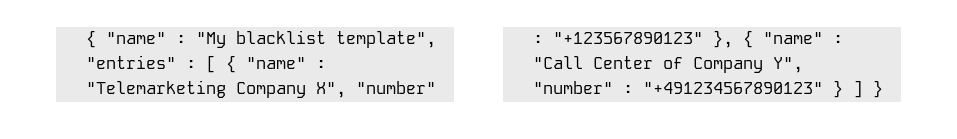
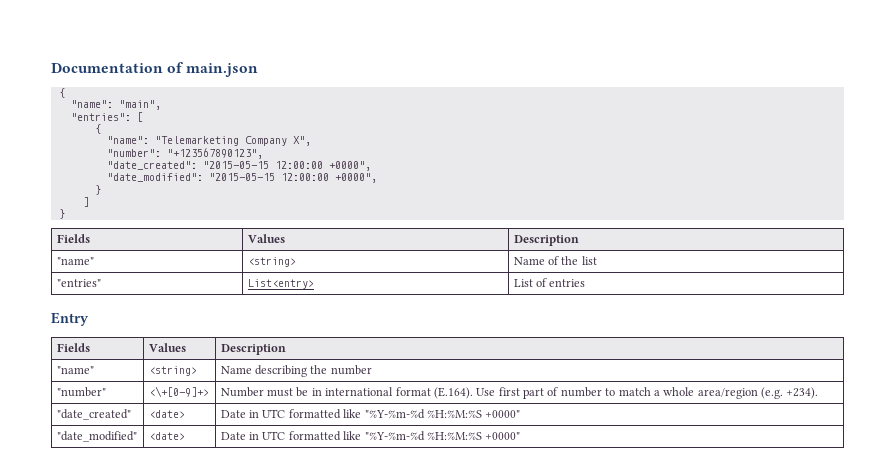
[85,30,436,48] [85,55,196,69] { "name" : "My blacklist template", "entries" : -> [51,62,259,77] [58,88,65,98] [70,100,161,110] [70,113,131,121] Documentation of main.json // { // "name": "main", // "entries":
[225,55,326,73] { "name" : -> [94,124,101,134] [106,136,149,144] // { // "name":
[355,81,436,94] [532,30,843,48] [532,56,803,73] [532,80,883,98] "number" : "+123567890123" }, { "name" : "Call Center of Company Y", "number" : "+491234567890123" } ] } -> [106,148,263,159] [106,161,371,171] [106,173,377,183] [94,185,101,195] [82,197,89,207] [58,209,65,219] [56,234,90,243] [247,234,285,243] [513,235,579,246] [56,257,94,265] [247,257,296,267] [513,256,597,265] [56,279,101,287] [247,279,314,289] [513,278,586,287] [51,312,89,326] [56,343,90,352] [148,343,186,352] [220,344,286,355] [56,366,94,374] [148,366,197,376] [220,365,372,377] [56,387,106,397] [148,386,209,397] [220,387,819,399] [56,409,131,420] [148,410,185,418] [220,409,521,419] [56,431,137,442] [148,432,185,440] [220,431,521,441] // "number": "+123567890123", // "date_created": "2015-05-15 12:00:00 +0000", // "date_modified": "2015-05-15 12:00:00 +0000", // } // ] // } // Fields | Values | Description // "name" | <string> | Name of the list // "entries" | List<entry> | List of entries // Entry // Fields | Values | Description // "name" | <string> | Name describing the number // "number" | <\+[0-9]+> | Number must be in international format (E.164). Use first part of number to match a whole area/region (e.g. +234). // "date_created" | <date> | Date in UTC formatted like "%Y-%m-%d %H:%M:%S +0000" // "date_modified" | <date> | Date in UTC formatted like "%Y-%m-%d %H:%M:%S +0000"

